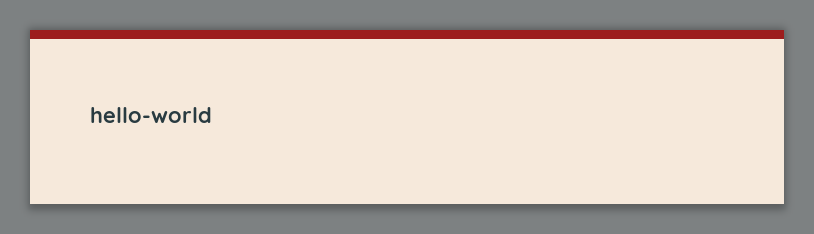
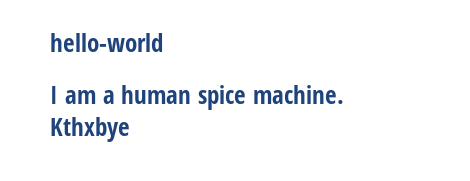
(212, 115) none -> [50,85,344,110] [50,117,130,142] // I am a human spice machine. Kthxbye

